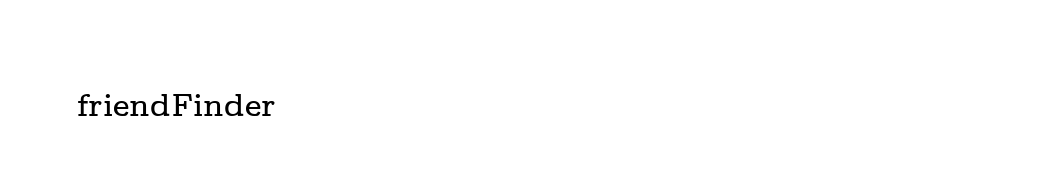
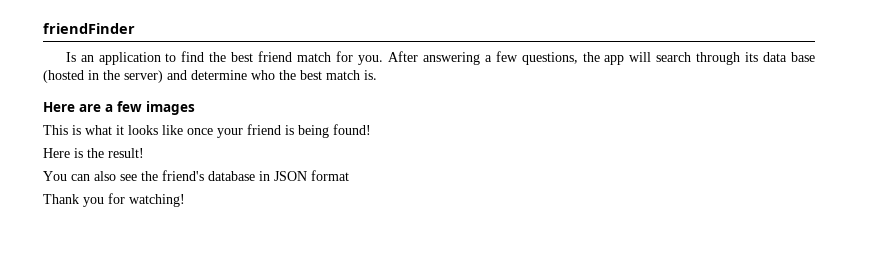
(276, 105) none -> [65,51,815,65] [43,70,377,83] [43,101,195,115] [43,124,371,138] [43,148,144,158] [43,170,349,181] [43,193,185,207] // Is an application to find the best friend match for you. After answering a few questions, the app will search through its data base (hosted in the server) and determine who the best match is. // Here are a few images // This is what it looks like once your friend is being found! // Here is the result! // You can also see the friend's database in JSON format // Thank you for watching!

